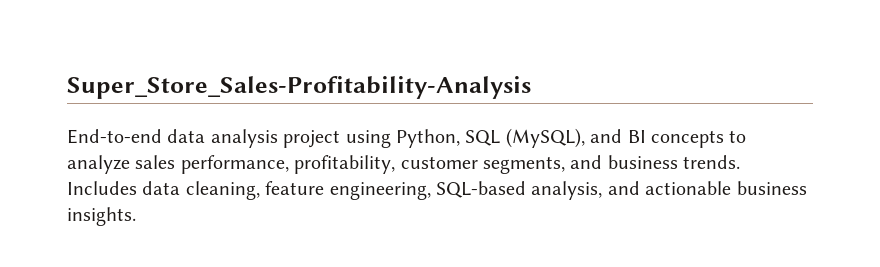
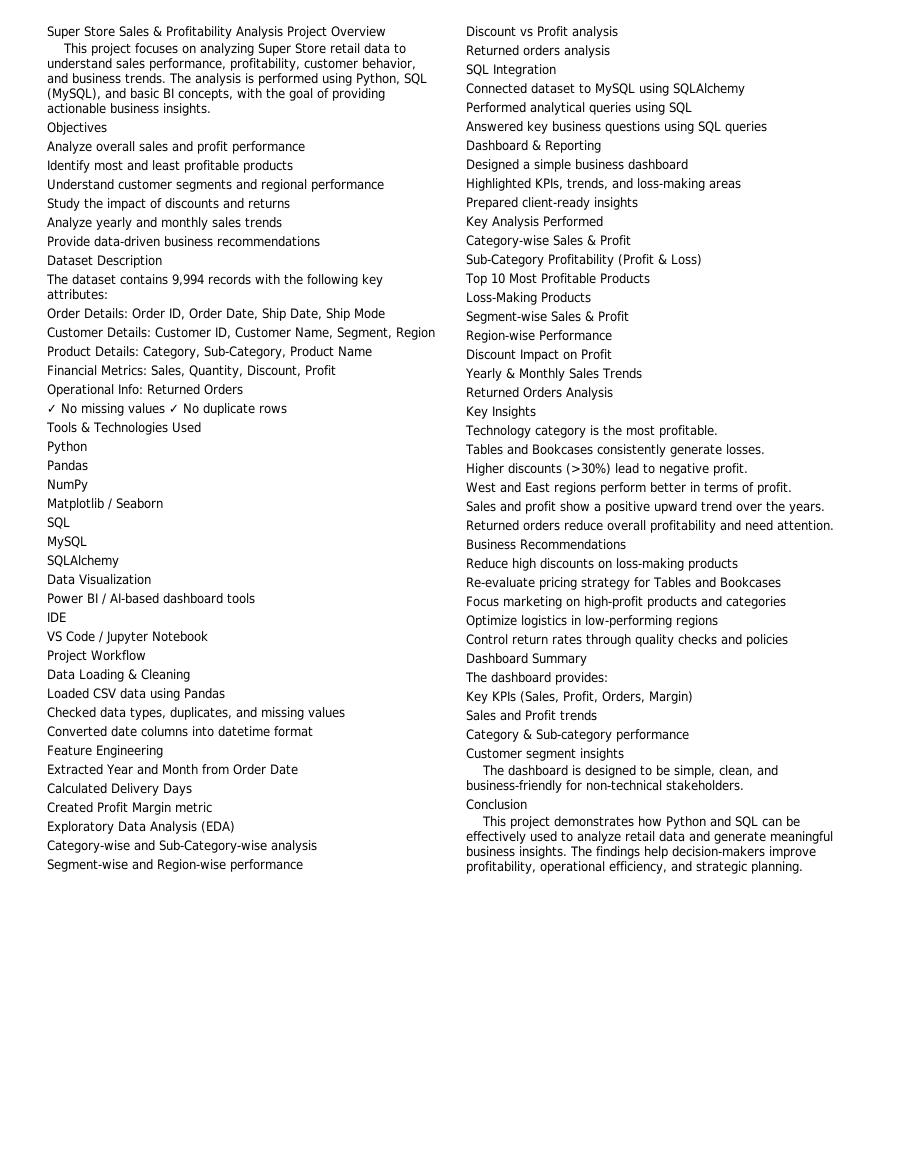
[67,76,531,99] [67,129,341,148] Super_Store_Sales-Profitability-Analysis // End-to-end data analysis project -> [47,26,386,39] [62,43,406,56] [47,58,416,71] [47,73,318,86] Super Store Sales & Profitability Analysis Project Overview // This project focuses on analyzing Super Store retail data to understand sales performance, profitability, customer behavior, and business trends. The analysis is performed
[627,130,747,148] [67,155,741,174] [67,181,807,200] [67,207,136,226] BI concepts to analyze sales performance, profitability, customer segments, and business trends. Includes data cleaning, feature engineering, SQL-based analysis, and actionable business insights. -> [130,88,385,101] [47,103,211,116] [47,122,107,135] [47,141,305,154] [47,160,293,173] [47,179,384,192] [47,198,290,211] [47,217,282,230] [47,236,320,247] [47,255,162,268] [46,274,383,287] [47,289,108,300] [47,308,385,321] [47,327,435,340] [47,346,372,359] [47,365,336,378] [47,384,243,397] [47,403,287,416] [46,422,201,435] [47,441,87,454] [47,460,88,471] [47,479,88,492] [47,498,163,511] [47,517,70,529] [47,536,87,549] [47,555,119,568] [47,574,151,585] [47,593,255,605] [47,612,66,622] [47,631,208,644] [47,650,146,663] [47,669,190,682] [47,688,225,701] [47,707,345,720] [47,726,313,737] [47,745,163,758] [47,764,298,775] [47,783,192,796] [47,802,212,815] [47,821,235,834] [47,840,317,853] [47,859,303,872] [466,26,618,39] [466,45,610,58] [466,64,556,77] [466,83,745,96] [466,102,692,115] [466,121,767,134] [466,140,601,153] [466,159,688,172] [466,178,741,191] [466,197,638,210] [466,216,603,229] [466,235,631,248] [466,254,702,267] [465,273,650,286] [466,292,591,305] [466,311,629,324] [466,330,612,343] [466,349,612,362] [465,368,642,381] [466,387,613,400] [466,406,536,419] [465,425,718,438] [465,444,765,457] [466,463,748,476] [466,482,792,495] [466,501,825,514] [466,520,834,533] [466,539,626,550] [466,558,738,571] [466,577,781,590] [466,596,786,609] [466,615,718,628] [466,634,788,647] [466,653,587,666] [465,672,608,685] [466,691,693,704] [466,710,597,721] [466,729,689,742] [466,748,624,761] [481,765,778,778] [466,780,744,793] [466,799,527,810] [481,816,800,829] [466,831,833,844] [466,846,816,859] [466,861,803,874] basic BI concepts, with the goal of providing actionable business insights. // Objectives // Analyze overall sales and profit performance // Identify most and least profitable products // Understand customer segments and regional performance // Study the impact of discounts and returns // Analyze yearly and monthly sales trends // Provide data-driven business recommendations // Dataset Description // The dataset contains 9,994 records with the following key attributes: // Order Details: Order ID, Order Date, Ship Date, Ship Mode // Customer Details: Customer ID, Customer Name, Segment, Region // Product Details: Category, Sub-Category, Product Name // Financial Metrics: Sales, Quantity, Discount, Profit // Operational Info: Returned Orders // ✓ No missing values ✓ No duplicate rows // Tools & Technologies Used // Python // Pandas // NumPy // Matplotlib / Seaborn // SQL // MySQL // SQLAlchemy // Data Visualization // Power BI / AI-based dashboard tools // IDE // VS Code / Jupyter Notebook // Project Workflow // Data Loading & Cleaning // Loaded CSV data using Pandas // Checked data types, duplicates, and missing values // Converted date columns into datetime format // Feature Engineering // Extracted Year and Month from Order Date // Calculated Delivery Days // Created Profit Margin metric // Exploratory Data Analysis (EDA) // Category-wise and Sub-Category-wise analysis // Segment-wise and Region-wise performance // Discount vs Profit analysis // Returned orders analysis // SQL Integration // Connected dataset to MySQL using SQLAlchemy // Performed analytical queries using SQL // Answered key business questions using SQL queries // Dashboard & Reporting // Designed a simple business dashboard // Highlighted KPIs, trends, and loss-making areas // Prepared client-ready insights // Key Analysis Performed // Category-wise Sales & Profit // Sub-Category Profitability (Profit & Loss) // Top 10 Most Profitable Products // Loss-Making Products // Segment-wise Sales & Profit // Region-wise Performance // Discount Impact on Profit // Yearly & Monthly Sales Trends // Returned Orders Analysis // Key Insights // Technology category is the most profitable. // Tables and Bookcases consistently generate losses. // Higher discounts (>30%) lead to negative profit. // West and East regions perform better in terms of profit. // Sales and profit show a positive upward trend over the years. // Returned orders reduce overall profitability and need attention. // Business Recommendations // Reduce high discounts on loss-making products // Re-evaluate pricing strategy for Tables and Bookcases // Focus marketing on high-profit products and categories // Optimize logistics in low-performing regions // Control return rates through quality checks and policies // Dashboard Summary // The dashboard provides: // Key KPIs (Sales, Profit, Orders, Margin) // Sales and Profit trends // Category & Sub-category performance // Customer segment insights // The dashboard is designed to be simple, clean, and business-friendly for non-technical stakeholders. // Conclusion // This project demonstrates how Python and SQL can be effectively used to analyze retail data and generate meaningful business insights. The findings help decision-makers improve profitability, operational efficiency, and strategic planning.

